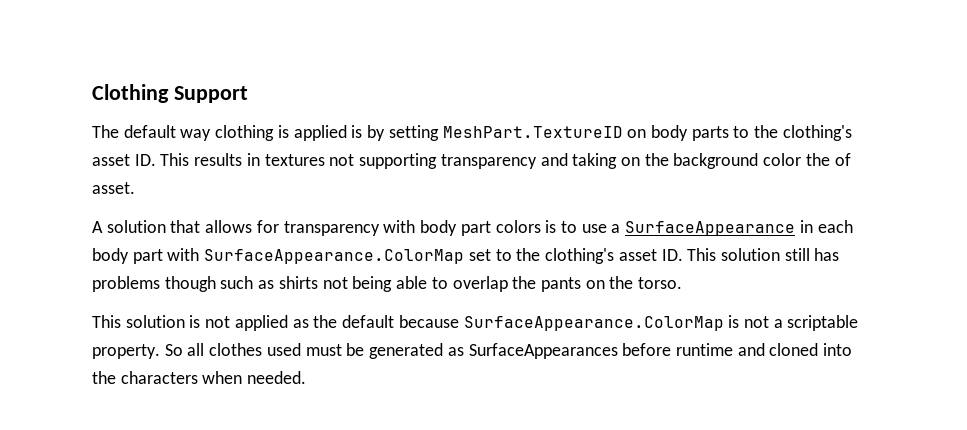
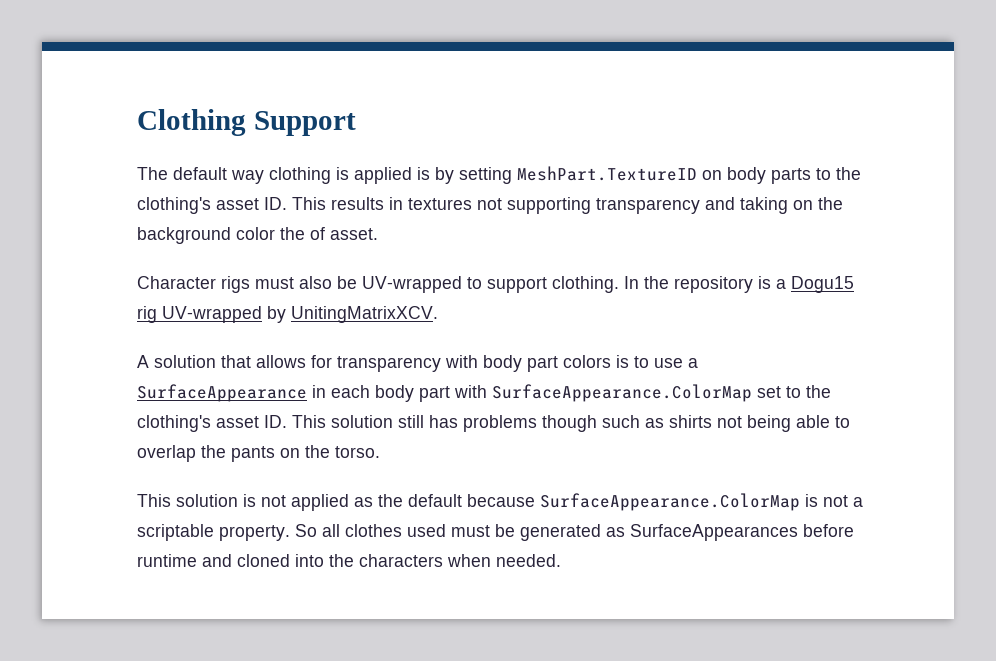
(135, 188) none -> [137,276,854,293] [137,306,438,323] // Character rigs must also be UV-wrapped to support clothing. In the repository is a Dogu15 rig UV-wrapped by UnitingMatrixXCV.

